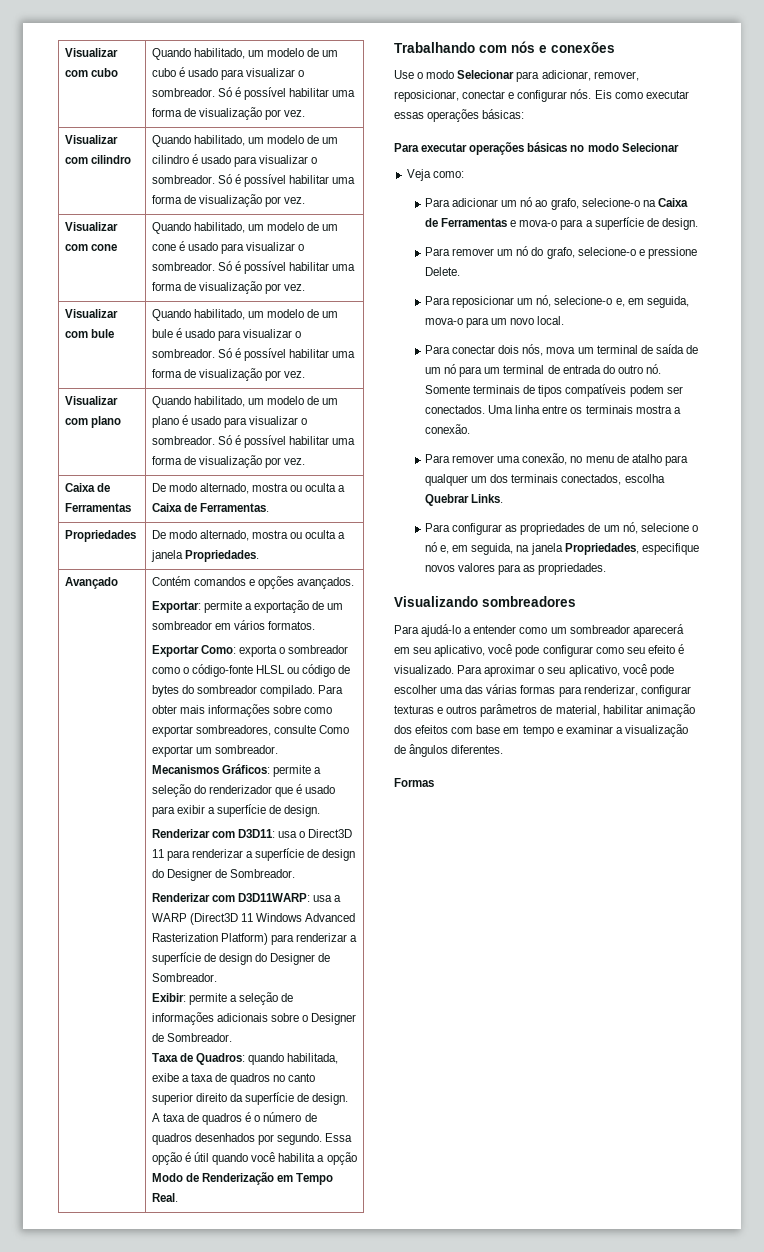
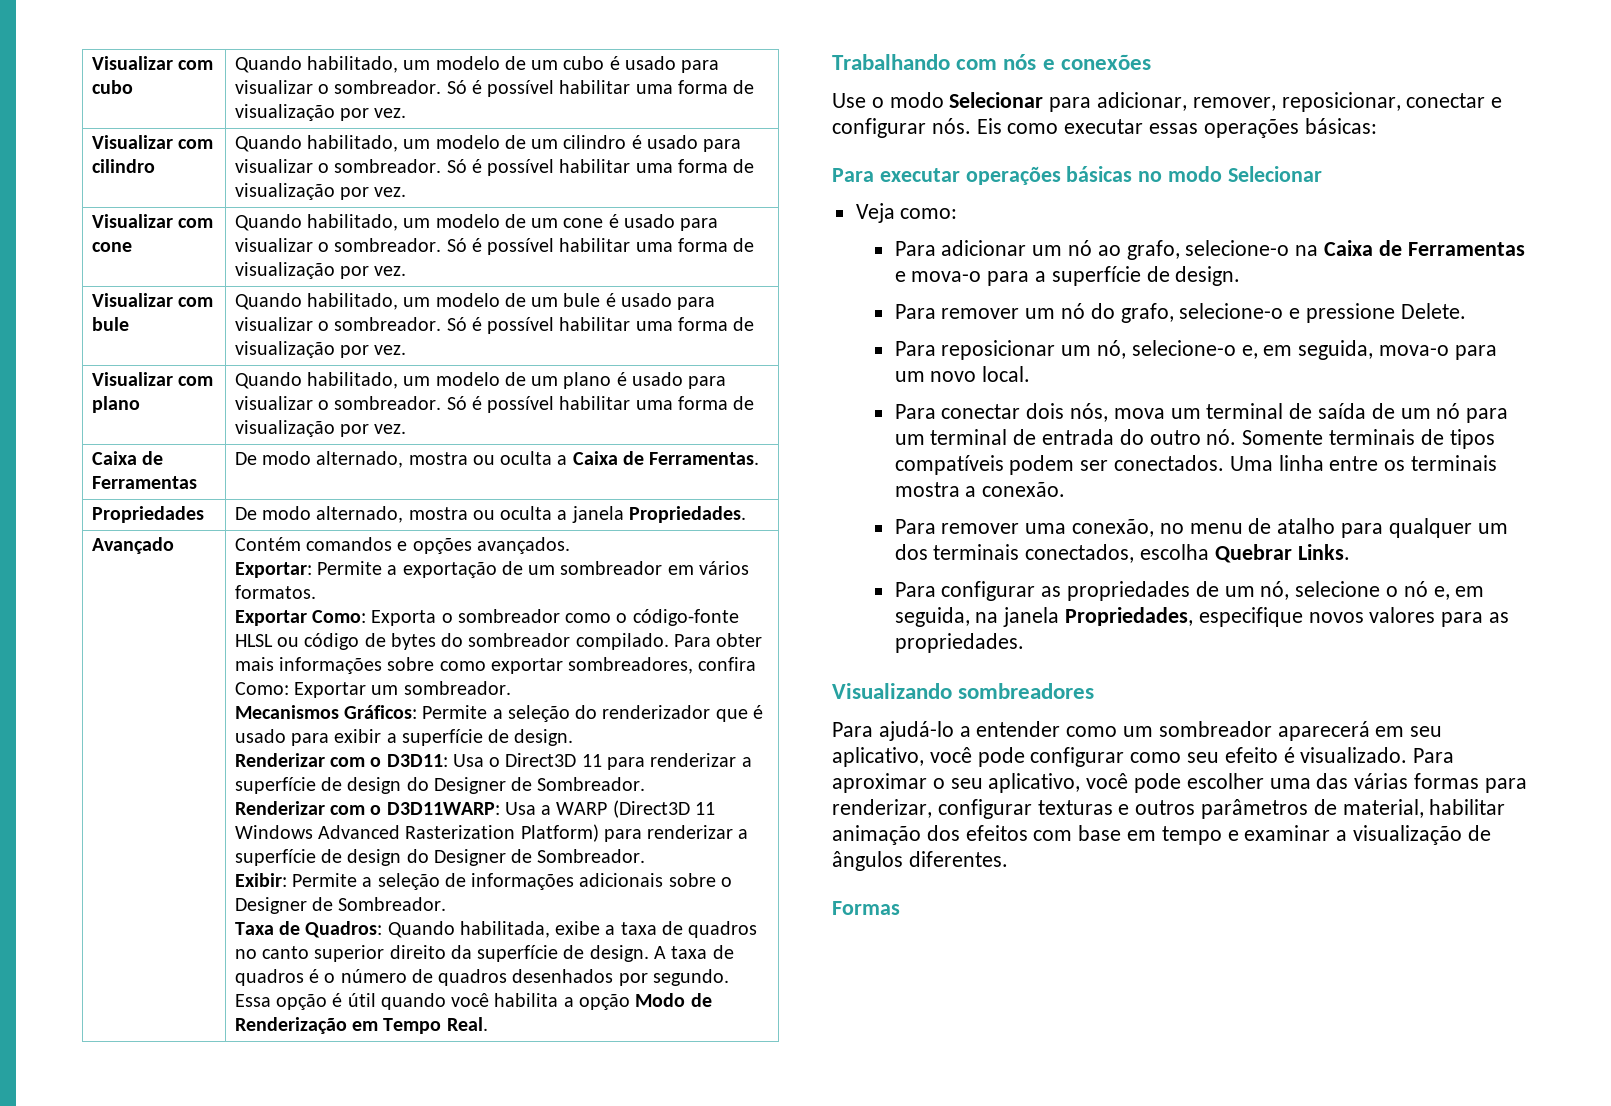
[203,601,242,613] permite -> [317,561,383,575] Permite
[239,645,278,657] exporta -> [371,610,437,626] Exporta
[274,725,350,734] [151,745,193,757] consulte Como exportar -> [698,657,757,671] [234,682,367,698] confira Como: Exportar
[273,765,312,777] permite -> [422,705,488,719] Permite
[238,829,298,838] D3D11: usa -> [370,754,484,767] o D3D11: Usa
[238,893,333,902] D3D11WARP: usa -> [370,802,536,815] o D3D11WARP: Usa
[188,993,227,1005] permite -> [292,873,358,887] Permite
[248,1053,285,1065] quando -> [387,921,455,938] Quando

